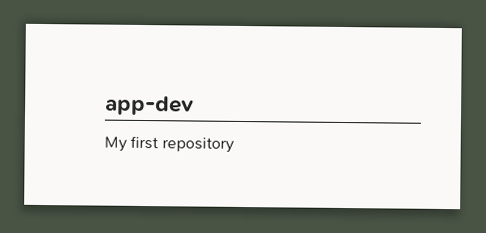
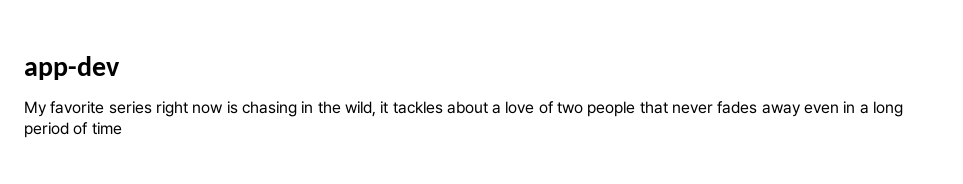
[130,135,234,153] first repository -> [50,101,904,117] [24,122,122,138] favorite series right now is chasing in the wild, it tackles about a love of two people that never fades away even in a long period of time

